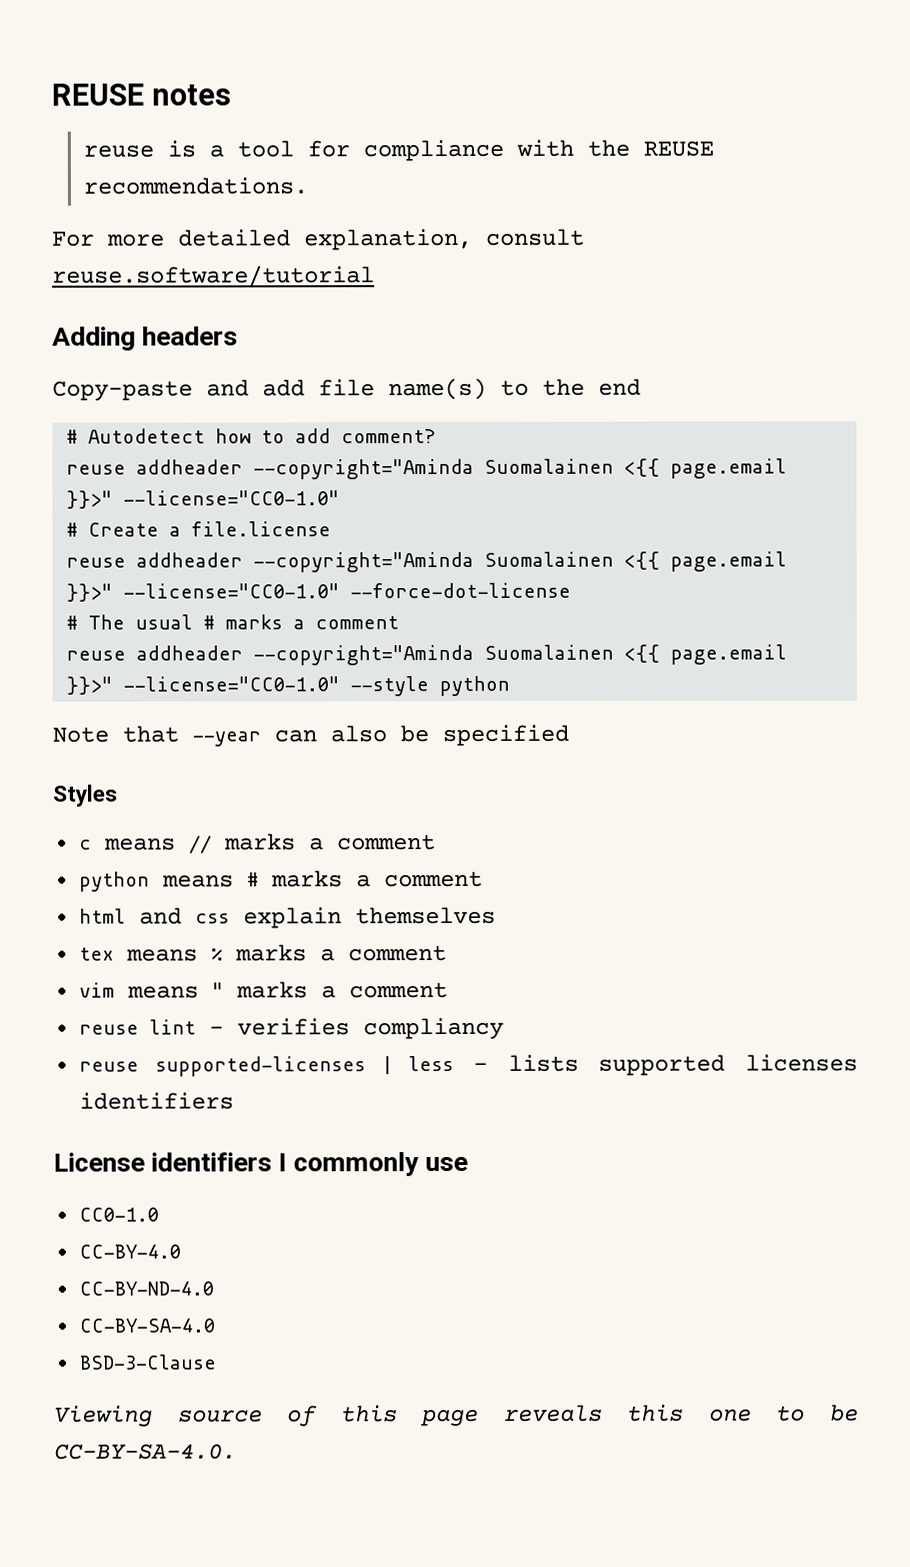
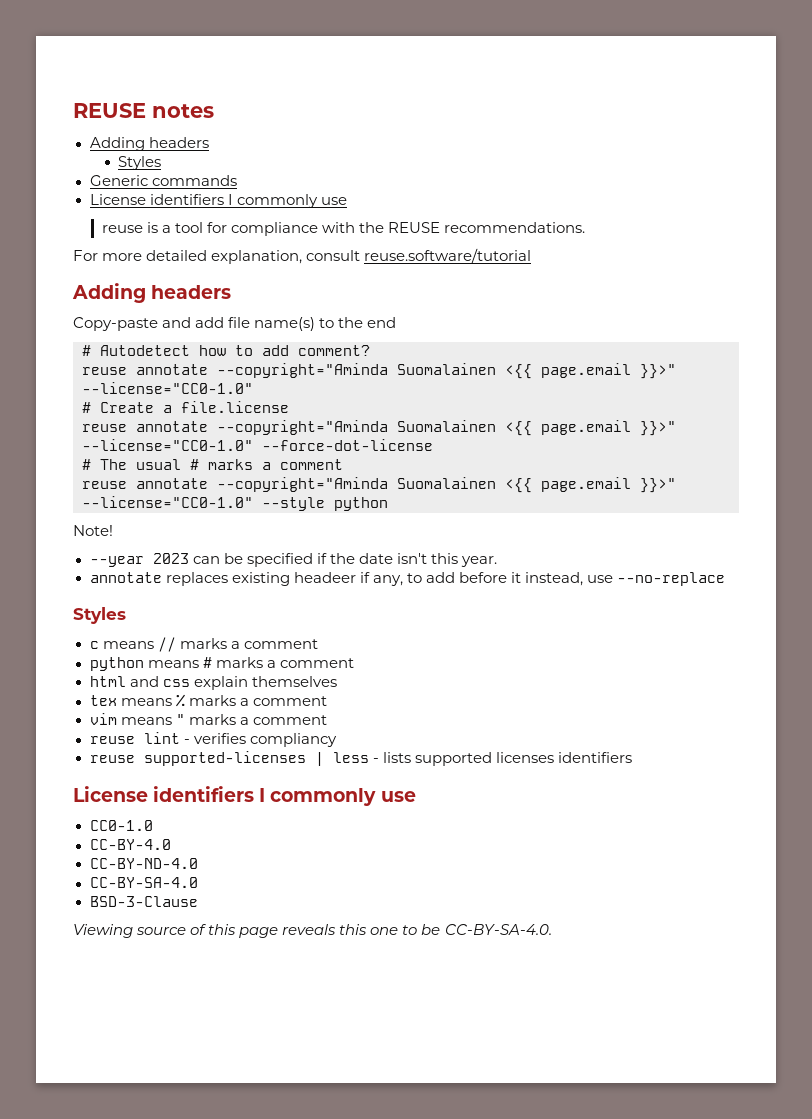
(232, 95) none -> [89,137,209,151] [118,156,162,170] [89,175,237,186] [89,194,347,208] // Adding headers // Styles // Generic commands // License identifiers I commonly use
[136,459,244,475] addheader -> [136,364,208,375] annotate
[136,552,244,568] addheader -> [136,421,208,432] annotate
[136,645,244,661] addheader -> [136,478,208,489] annotate
[52,724,569,747] Note that --year can also be specified -> [73,525,113,536] [89,553,497,567] [89,572,726,586] Note! // --year 2023 can be specified if the date isn't this year. // annotate replaces existing headeer if any, to add before it instead, use --no-replace

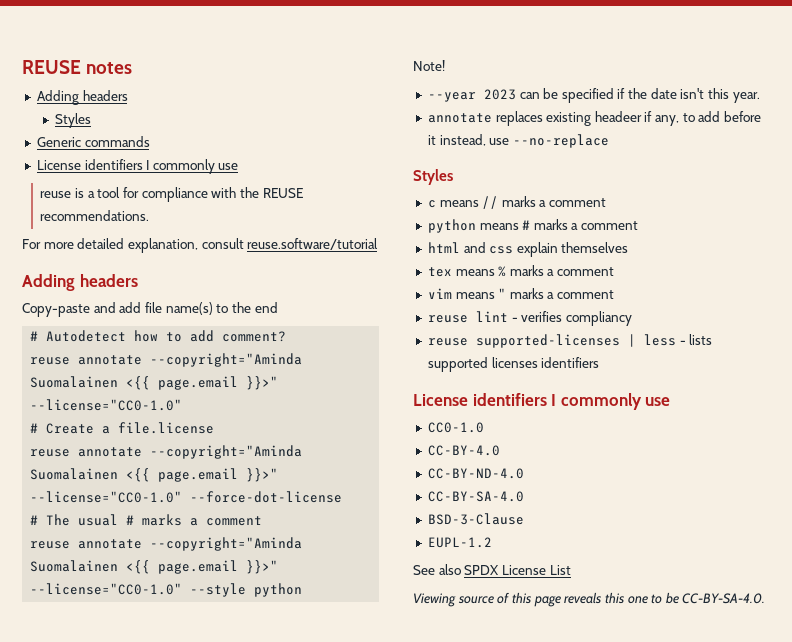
(198, 901) none -> [427,537,492,548] [413,564,571,575] // EUPL-1.2 // See also SPDX License List

